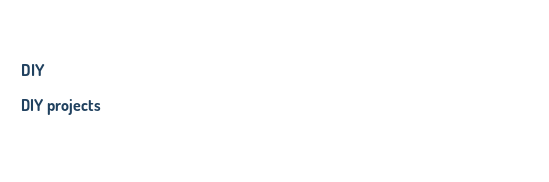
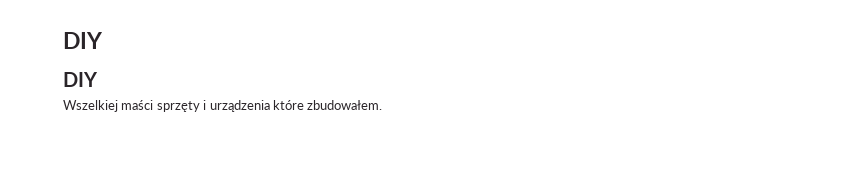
[47,99,102,115] projects -> [63,100,383,112] // Wszelkiej maści sprzęty i urządzenia które zbudowałem.

